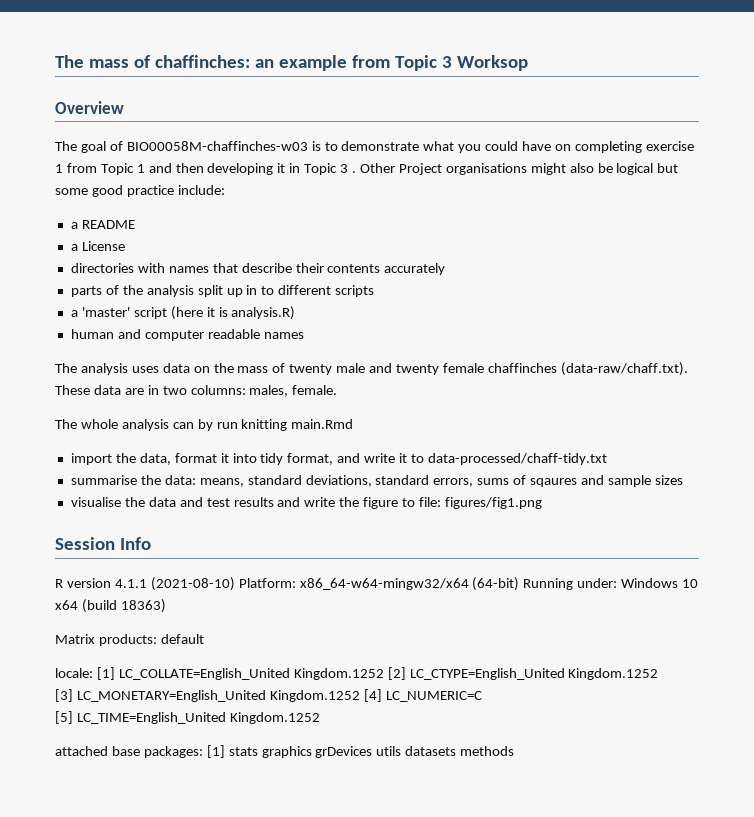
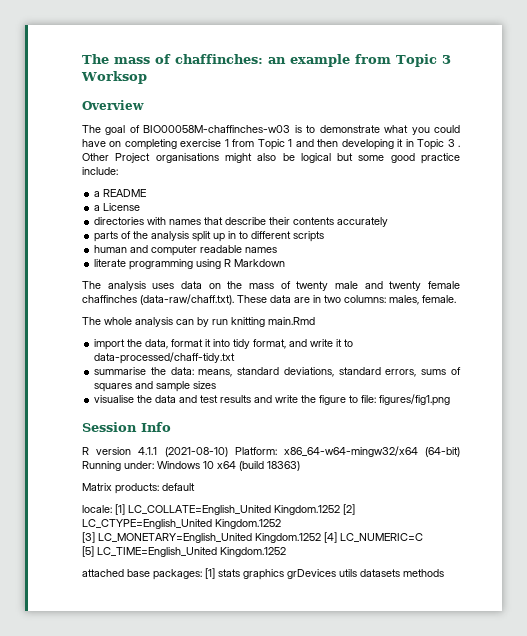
[70,306,296,320] // a 'master' script (here it is analysis.R) -> (325, 236) none
(304, 335) none -> [94,259,286,270] // literate programming using R Markdown
[530,478,578,487] sqaures -> [94,383,133,392] squares

